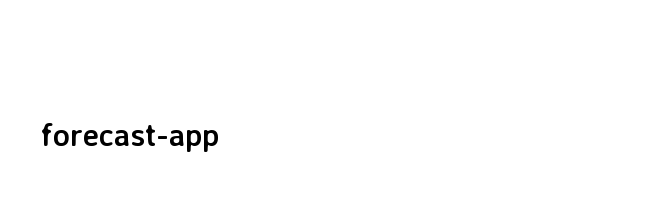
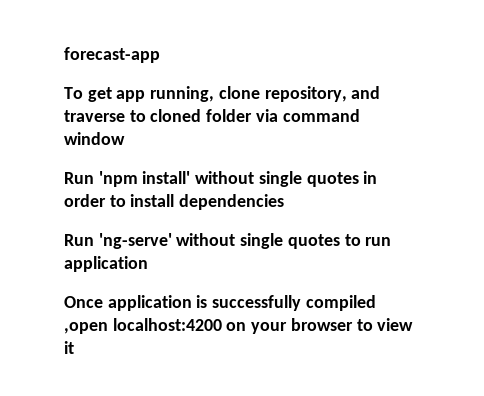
(219, 137) none -> [64,86,381,102] [64,109,360,122] [64,132,125,145] [64,171,378,187] [64,194,285,210] [64,233,392,249] [64,256,148,272] [64,295,376,311] [64,318,414,334] [64,341,74,354] // To get app running, clone repository, and traverse to cloned folder via command window // Run 'npm install' without single quotes in order to install dependencies // Run 'ng-serve' without single quotes to run application // Once application is successfully compiled ,open localhost:4200 on your browser to view it

